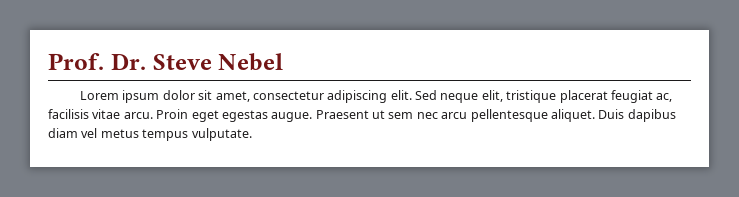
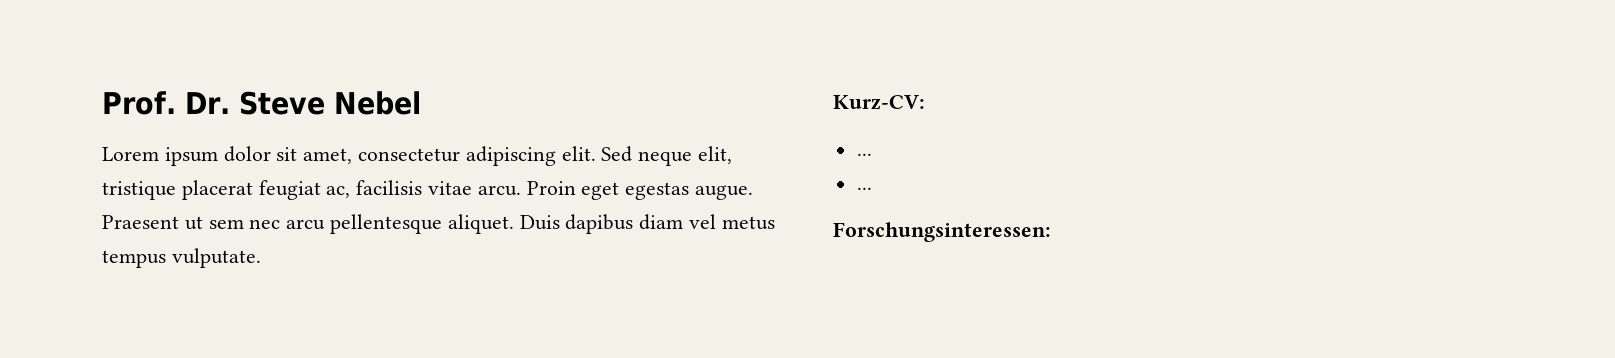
(252, 134) none -> [833,95,925,110] [856,153,872,156] [856,187,872,190] [833,222,1051,242] // Kurz-CV: // ... // ... // Forschungsinteressen:

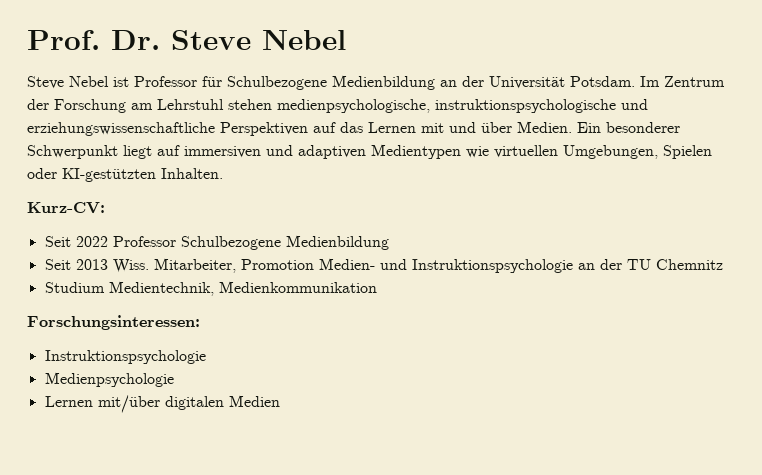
[102,146,733,166] [102,180,754,200] [102,214,775,234] [102,248,261,268] [833,95,925,110] [856,153,872,156] [856,187,872,190] [833,222,1051,242] Lorem ipsum dolor sit amet, consectetur adipiscing elit. Sed neque elit, tristique placerat feugiat ac, facilisis vitae arcu. Proin eget egestas augue. Praesent ut sem nec arcu pellentesque aliquet. Duis dapibus diam vel metus tempus vulputate. // Kurz-CV: // ... // ... // Forschungsinteressen: -> [27,75,725,90] [27,99,648,113] [27,121,680,136] [27,144,712,159] [27,168,223,182] [27,202,105,214] [44,235,389,250] [44,258,723,273] [44,281,377,296] [27,315,200,330] [44,350,206,364] [44,372,174,387] [44,395,280,413] Steve Nebel ist Professor für Schulbezogene Medienbildung an der Universität Potsdam. Im Zentrum der Forschung am Lehrstuhl stehen medienpsychologische, instruktionspsychologische und erziehungswissenschaftliche Perspektiven auf das Lernen mit und über Medien. Ein besonderer Schwerpunkt liegt auf immersiven und adaptiven Medientypen wie virtuellen Umgebungen, Spielen oder KI-gestützten Inhalten. // Kurz-CV: // Seit 2022 Professor Schulbezogene Medienbildung // Seit 2013 Wiss. Mitarbeiter, Promotion Medien- und Instruktionspsychologie an der TU Chemnitz // Studium Medientechnik, Medienkommunikation // Forschungsinteressen: // Instruktionspsychologie // Medienpsychologie // Lernen mit/über digitalen Medien

